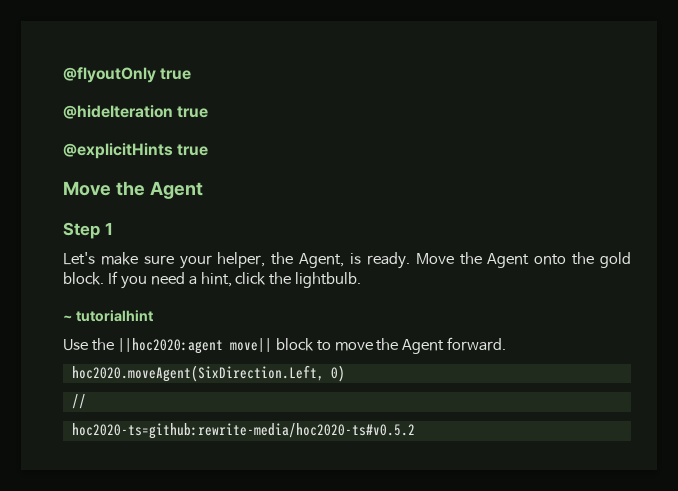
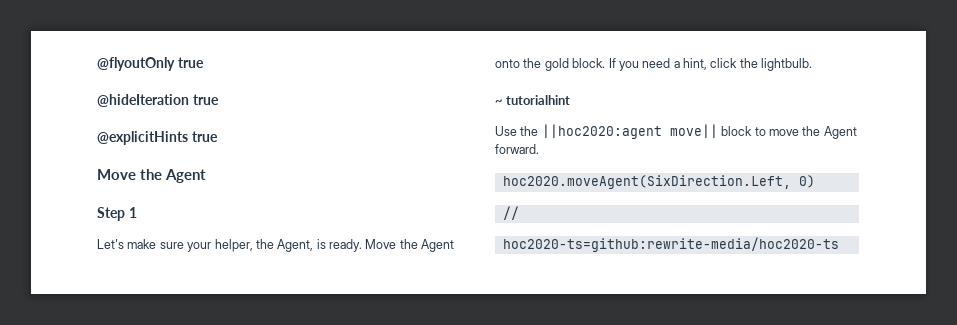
[71,423,415,439] hoc2020-ts=github:rewrite-media/hoc2020-ts#v0.5.2 -> [502,237,839,252] hoc2020-ts=github:rewrite-media/hoc2020-ts

